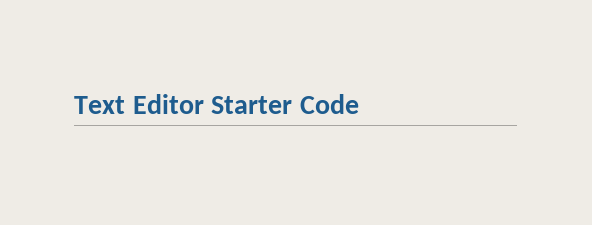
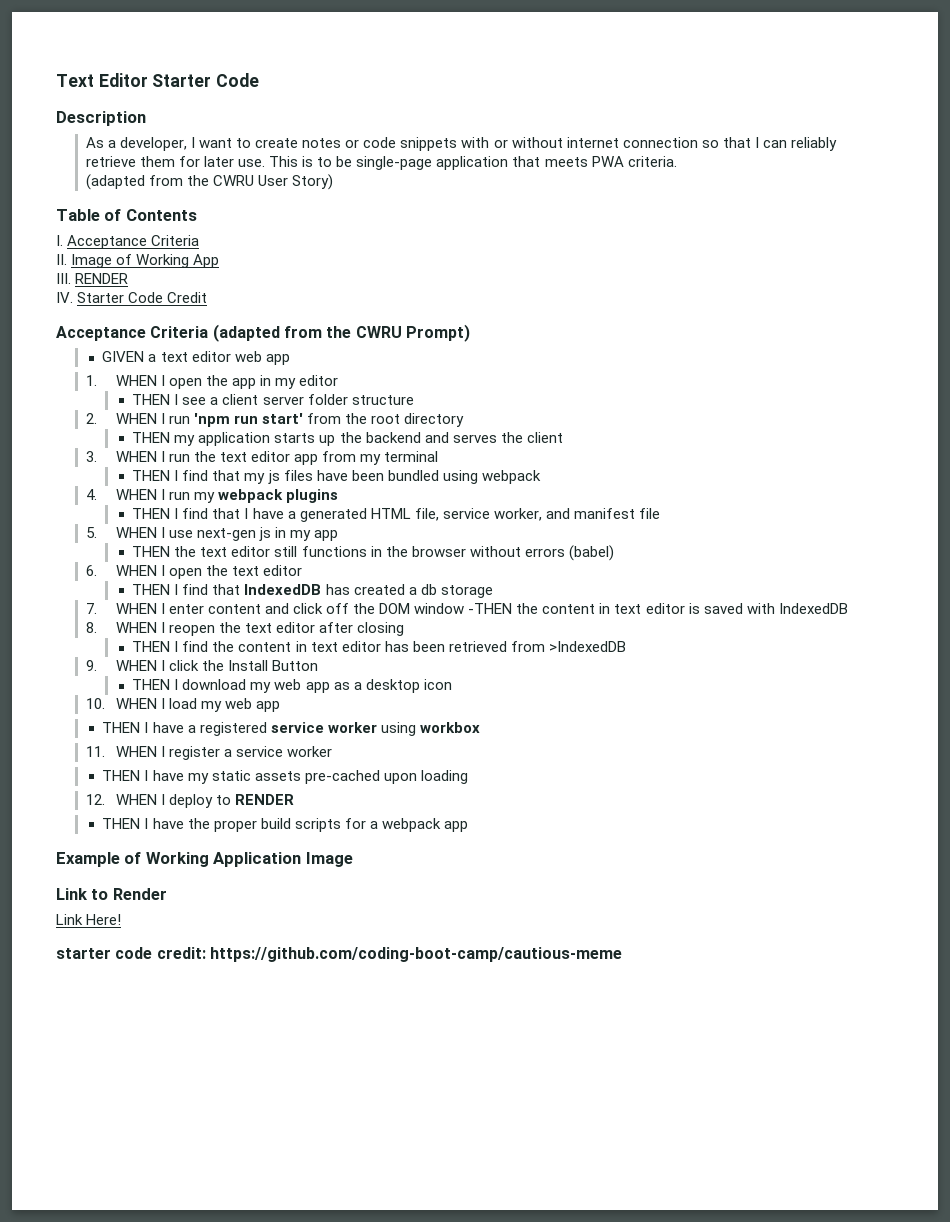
(359, 104) none -> [56,111,146,126] [85,137,837,151] [85,156,677,170] [85,174,334,190] [56,209,197,221] [56,235,200,249] [56,254,220,268] [56,273,129,284] [56,292,208,303] [56,324,470,342] [102,351,290,365] [85,375,339,389] [132,394,414,405] [85,413,465,427] [132,432,563,446] [85,451,439,465] [132,470,541,484] [85,489,339,503] [132,508,660,522] [85,527,339,541] [132,545,614,561] [85,565,303,579] [132,584,493,598] [85,603,848,614] [85,622,405,636] [132,641,626,652] [85,660,319,671] [132,679,452,693] [85,698,281,712] [102,722,480,736] [85,746,333,760] [102,770,468,784] [85,794,294,808] [102,818,468,832] [56,852,353,867] [56,888,167,900] [56,914,122,925] [56,947,622,962] // Description // As a developer, I want to create notes or code snippets with or without internet connection so that I can reliably retrieve them for later use. This is to be single-page application that meets PWA criteria. // (adapted from the CWRU User Story) // Table of Contents // I. Acceptance Criteria // II. Image of Working App // III. RENDER // IV. Starter Code Credit // Acceptance Criteria (adapted from the CWRU Prompt) // GIVEN a text editor web app // 1. WHEN I open the app in my editor // THEN I see a client server folder structure // 2. WHEN I run 'npm run start' from the root directory // THEN my application starts up the backend and serves the client // 3. WHEN I run the text editor app from my terminal // THEN I find that my js files have been bundled using webpack // 4. WHEN I run my webpack plugins // THEN I find that I have a generated HTML file, service worker, and manifest file // 5. WHEN I use next-gen js in my app // THEN the text editor still functions in the browser without errors (babel) // 6. WHEN I open the text editor // THEN I find that IndexedDB has created a db storage // 7. WHEN I enter content and click off the DOM window -THEN the content in text editor is saved with IndexedDB // 8. WHEN I reopen the text editor after closing // THEN I find the content in text editor has been retrieved from >IndexedDB // 9. WHEN I click the Install Button // THEN I download my web app as a desktop icon // 10. WHEN I load my web app // THEN I have a registered service worker using workbox // 11. WHEN I register a service worker // THEN I have my static assets pre-cached upon loading // 12. WHEN I deploy to RENDER // THEN I have the proper build scripts for a webpack app // Example of Working Application Image // Link to Render // Link Here! // starter code credit: https://github.com/coding-boot-camp/cautious-meme

